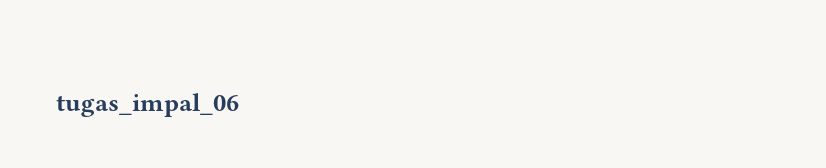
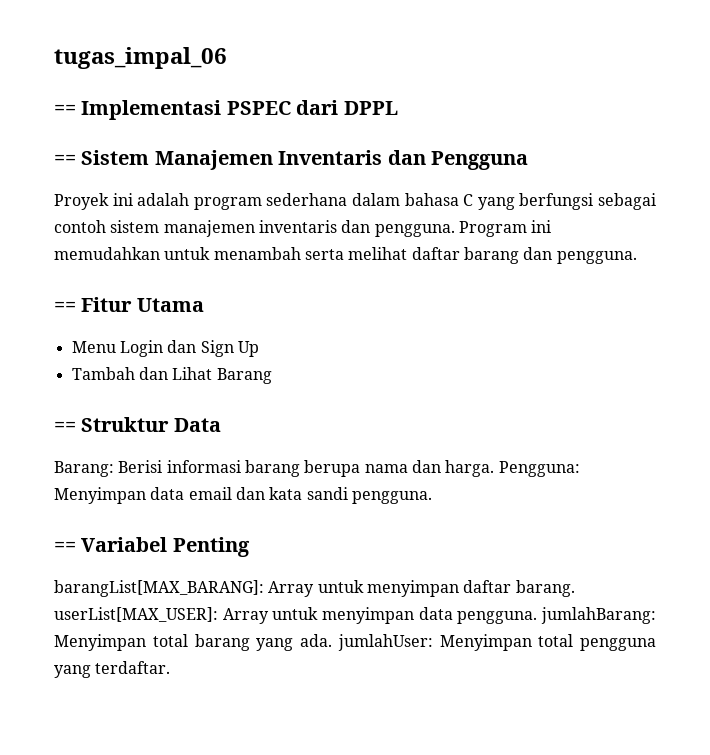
(239, 105) none -> [54,100,398,120] [54,150,528,170] [54,193,657,210] [54,220,552,237] [54,247,637,264] [54,297,204,312] [71,340,259,357] [71,367,272,384] [54,417,221,432] [54,460,580,477] [54,487,432,504] [54,537,250,557] [54,580,575,597] [54,607,657,624] [54,634,656,651] [54,661,171,678] // == Implementasi PSPEC dari DPPL // == Sistem Manajemen Inventaris dan Pengguna // Proyek ini adalah program sederhana dalam bahasa C yang berfungsi sebagai contoh sistem manajemen inventaris dan pengguna. Program ini memudahkan untuk menambah serta melihat daftar barang dan pengguna. // == Fitur Utama // Menu Login dan Sign Up // Tambah dan Lihat Barang // == Struktur Data // Barang: Berisi informasi barang berupa nama dan harga. Pengguna: Menyimpan data email dan kata sandi pengguna. // == Variabel Penting // barangList[MAX_BARANG]: Array untuk menyimpan daftar barang. userList[MAX_USER]: Array untuk menyimpan data pengguna. jumlahBarang: Menyimpan total barang yang ada. jumlahUser: Menyimpan total pengguna yang terdaftar.

